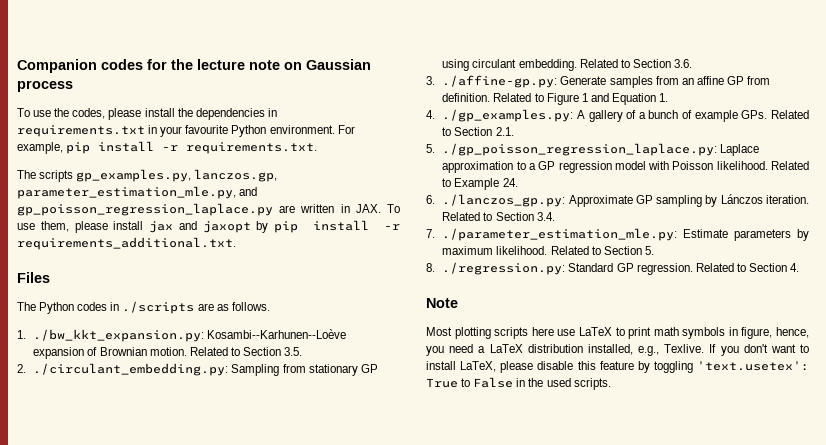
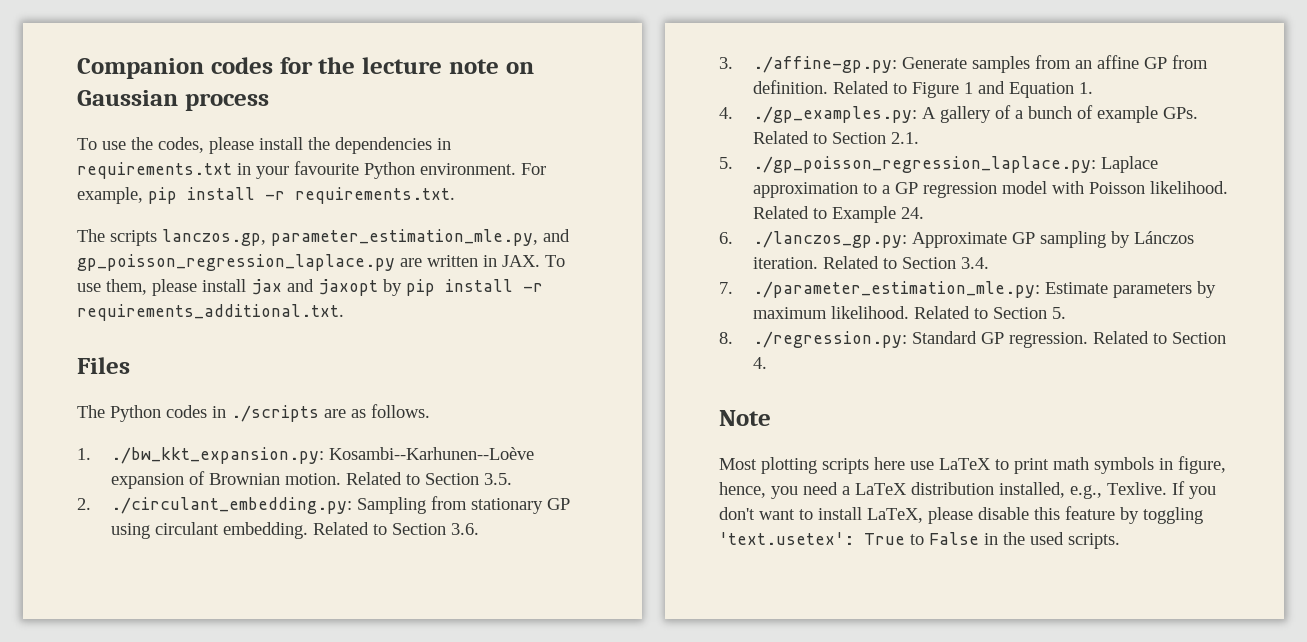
[76,169,192,182] gp_examples.py, -> (157, 238) none

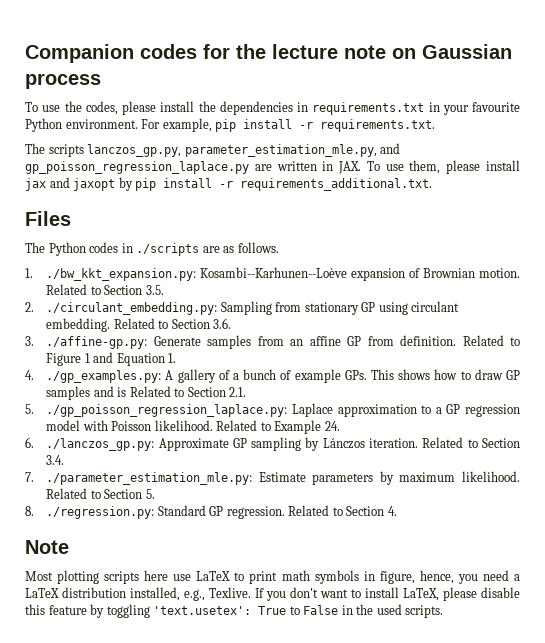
[162,229,266,246] lanczos.gp, -> [87,144,182,157] lanczos_gp.py,
(1199, 113) none -> [371,369,520,380] [46,386,127,400] This shows how to draw GP samples and is

